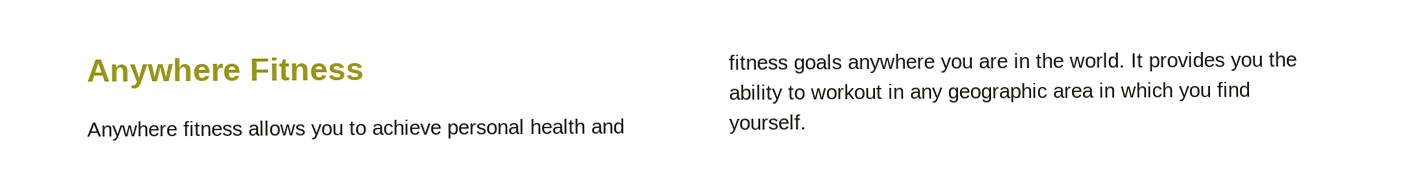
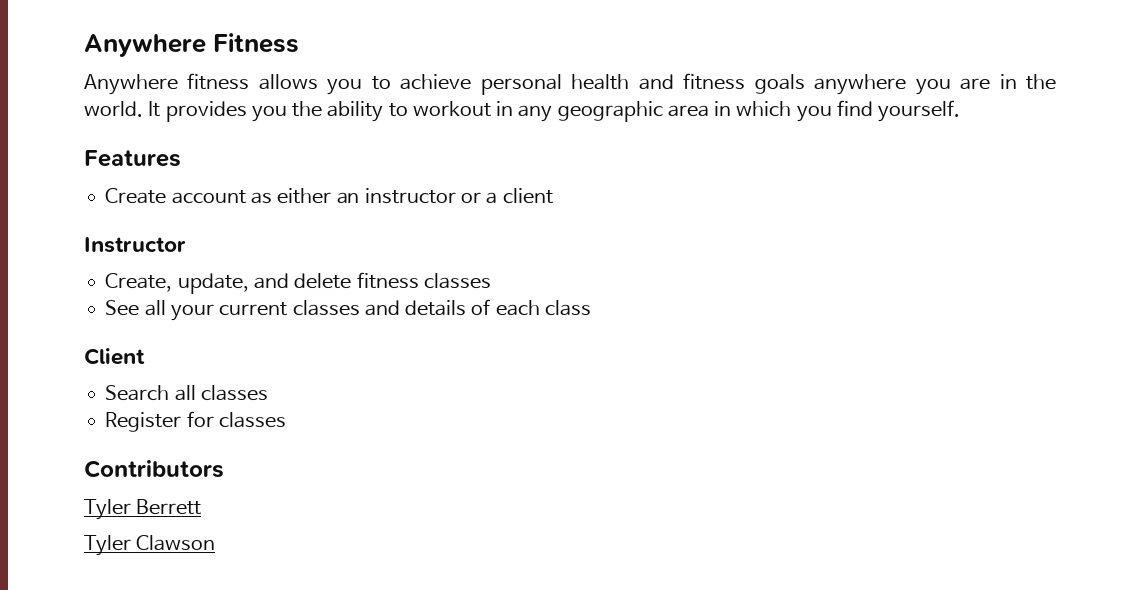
(807, 124) none -> [84,150,181,167] [105,188,553,204] [84,237,186,253] [105,272,491,294] [105,299,591,321] [84,348,145,365] [105,385,268,401] [105,411,286,432] [84,460,224,478] [84,499,202,520] [84,535,216,556] // Features // Create account as either an instructor or a client // Instructor // Create, update, and delete fitness classes // See all your current classes and details of each class // Client // Search all classes // Register for classes // Contributors // Tyler Berrett // Tyler Clawson

